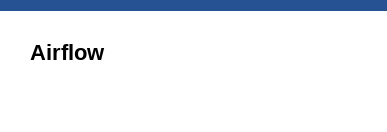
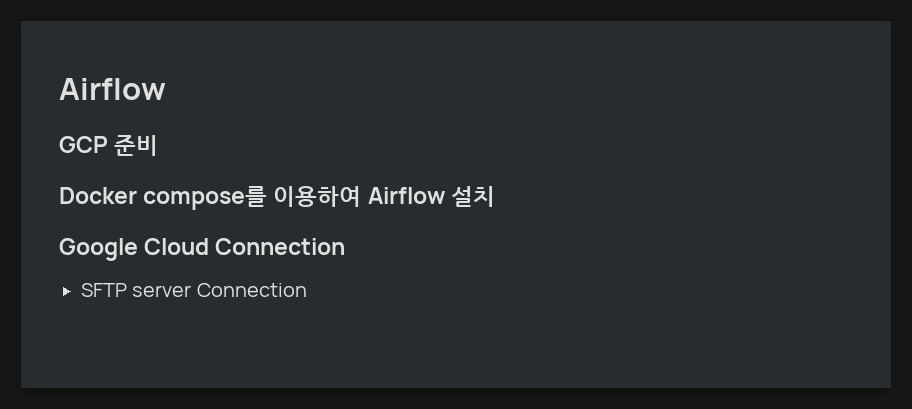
[30,44,105,60] Airflow -> [59,78,166,100] [59,135,159,156] [59,186,495,210] [59,238,346,261] [81,283,307,297] Airflow // GCP 준비 // Docker compose를 이용하여 Airflow 설치 // Google Cloud Connection // SFTP server Connection

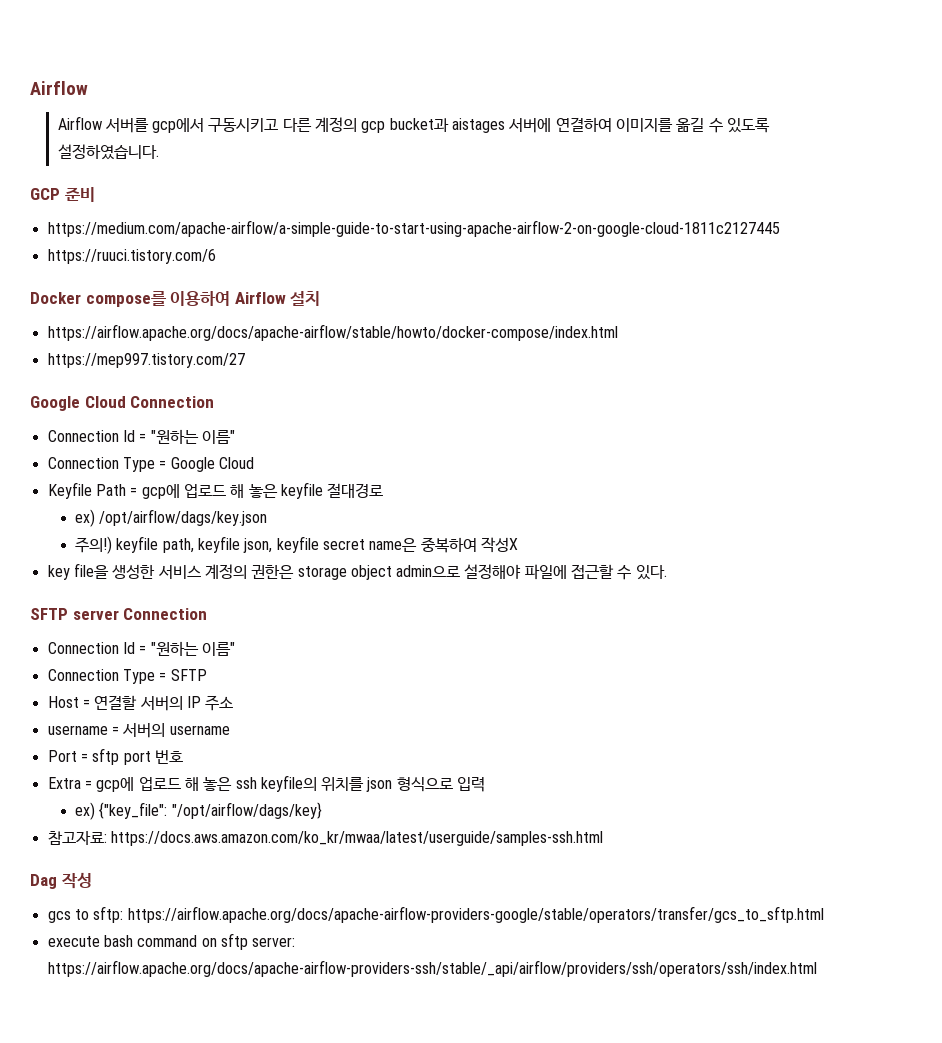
[59,78,166,100] Airflow -> [30,81,88,95] [57,116,770,133] [57,144,159,160] Airflow // Airflow 서버를 gcp에서 구동시키고 다른 계정의 gcp bucket과 aistages 서버에 연결하여 이미지를 옮길 수 있도록 설정하였습니다.
(159, 145) none -> [47,220,780,237] [47,249,216,264] // https://medium.com/apache-airflow/a-simple-guide-to-start-using-apache-airflow-2-on-google-cloud-1811c2127445 // https://ruuci.tistory.com/6
(495, 196) none -> [47,324,618,341] [47,353,245,368] // https://airflow.apache.org/docs/apache-airflow/stable/howto/docker-compose/index.html // https://mep997.tistory.com/27
[81,283,307,297] SFTP server Connection -> [47,429,235,444] [47,457,254,472] [47,482,384,499] [75,509,268,527] [75,536,518,554] [47,563,667,580] [30,608,208,620] [47,641,235,656] [47,669,207,684] [47,695,234,711] [47,723,230,738] [47,748,183,765] [47,775,486,792] [75,802,322,820] [47,831,603,846] [30,872,92,889] [47,906,824,923] [47,933,296,950] [47,960,817,977] Connection Id = "원하는 이름" // Connection Type = Google Cloud // Keyfile Path = gcp에 업로드 해 놓은 keyfile 절대경로 // ex) /opt/airflow/dags/key.json // 주의!) keyfile path, keyfile json, keyfile secret name은 중복하여 작성X // key file을 생성한 서비스 계정의 권한은 storage object admin으로 설정해야 파일에 접근할 수 있다. // SFTP server Connection // Connection Id = "원하는 이름" // Connection Type = SFTP // Host = 연결할 서버의 IP 주소 // username = 서버의 username // Port = sftp port 번호 // Extra = gcp에 업로드 해 놓은 ssh keyfile의 위치를 json 형식으로 입력 // ex) {"key_file": "/opt/airflow/dags/key} // 참고자료: https://docs.aws.amazon.com/ko_kr/mwaa/latest/userguide/samples-ssh.html // Dag 작성 // gcs to sftp: https://airflow.apache.org/docs/apache-airflow-providers-google/stable/operators/transfer/gcs_to_sftp.html // execute bash command on sftp server: https://airflow.apache.org/docs/apache-airflow-providers-ssh/stable/_api/airflow/providers/ssh/operators/ssh/index.html

